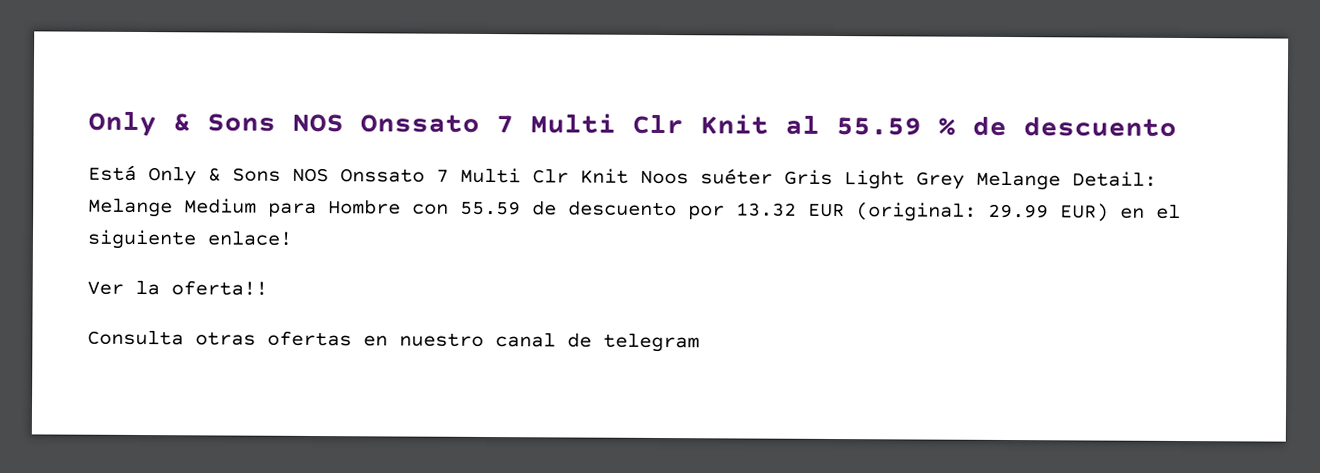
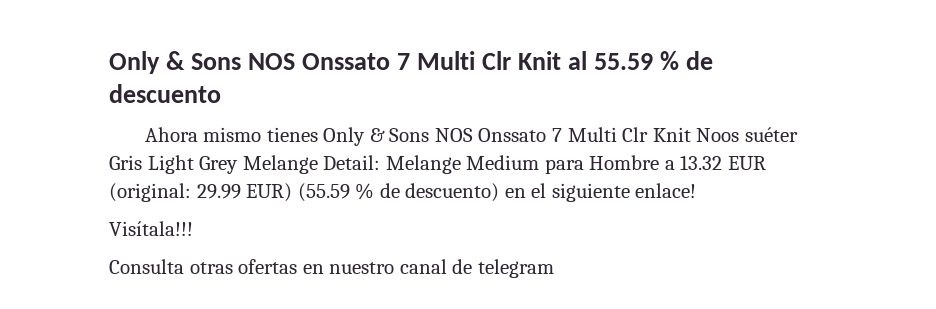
[88,164,137,181] Está -> [144,127,318,142] Ahora mismo tienes
[412,200,725,220] con 55.59 de descuento por -> [664,160,675,170] a
(1109, 212) none -> [297,183,500,202] (55.59 % de descuento)
[87,279,268,296] Ver la oferta!! -> [109,221,193,236] Visítala!!!

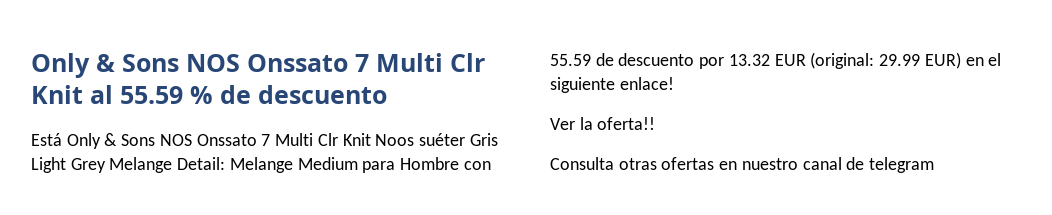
[144,127,318,142] Ahora mismo tienes -> [31,133,62,146] Está
[664,160,675,170] a -> [463,161,491,170] [550,53,725,69] con 55.59 de descuento por
[297,183,500,202] (55.59 % de descuento) -> (961, 60) none
[109,221,193,236] Visítala!!! -> [550,117,656,130] Ver la oferta!!

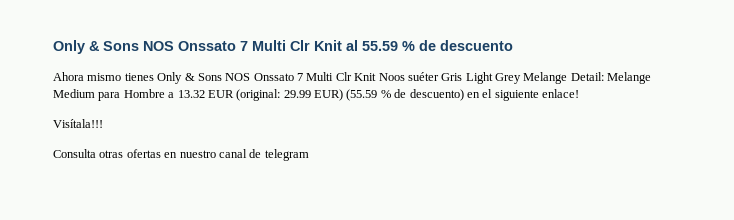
[31,133,62,146] Está -> [53,72,154,81] Ahora mismo tienes
[463,161,491,170] [550,53,725,69] con 55.59 de descuento por -> [168,92,175,98] a
(961, 60) none -> [346,89,464,101] (55.59 % de descuento)
[550,117,656,130] Ver la oferta!! -> [53,119,103,128] Visítala!!!

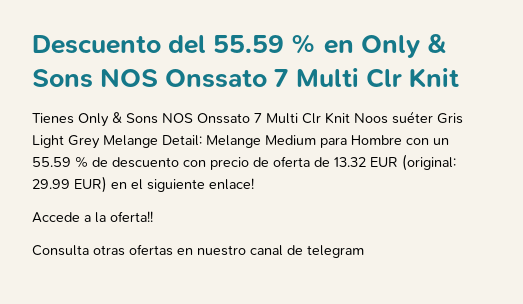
[53,40,513,54] [53,72,154,81] Only & Sons NOS Onssato 7 Multi Clr Knit al 55.59 % de descuento // Ahora mismo tienes -> [32,34,447,58] [32,68,459,88] [32,113,74,124] Descuento del 55.59 % en Only & Sons NOS Onssato 7 Multi Clr Knit // Tienes
[168,92,175,98] a -> [406,138,449,145] [32,156,330,170] con un 55.59 % de descuento con precio de oferta de
[346,89,464,101] (55.59 % de descuento) -> (107, 184) none
[53,119,103,128] Visítala!!! -> [32,211,153,223] Accede a la oferta!!

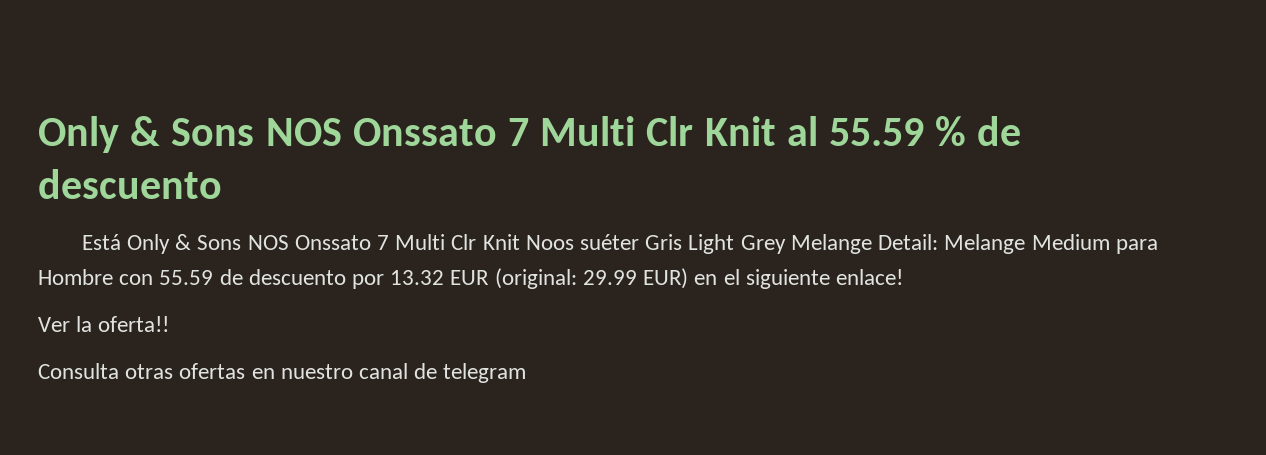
[32,34,447,58] [32,68,459,88] [32,113,74,124] Descuento del 55.59 % en Only & Sons NOS Onssato 7 Multi Clr Knit // Tienes -> [38,116,1022,153] [38,169,222,199] [81,234,121,250] Only & Sons NOS Onssato 7 Multi Clr Knit al 55.59 % de descuento // Está
[433,138,449,145] [32,156,330,170] un 55.59 % de descuento con precio de oferta de -> [159,269,385,289] 55.59 de descuento por
[32,212,91,223] Accede a -> [38,317,70,332] Ver

